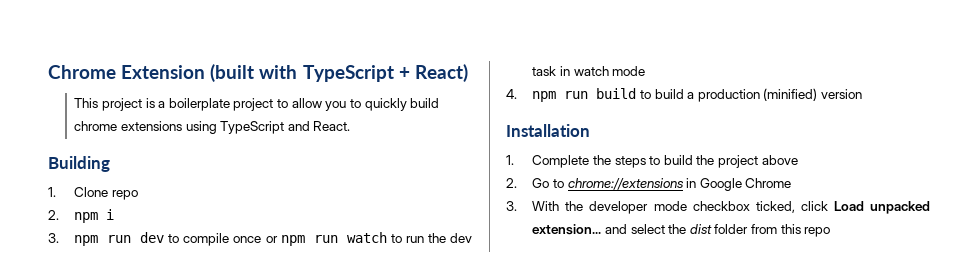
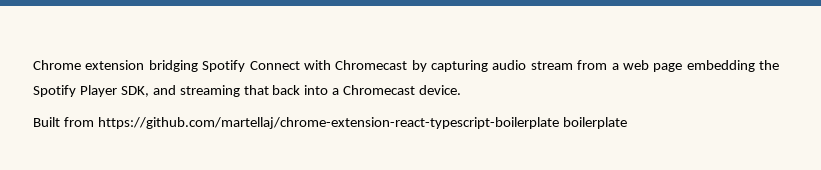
[48,64,468,82] [74,98,440,111] [74,121,351,134] [48,156,110,172] [48,187,138,200] [48,209,115,223] [48,232,472,246] [532,66,646,76] [506,88,863,102] [506,124,590,137] [506,155,798,168] [506,178,792,191] [506,201,930,214] [532,224,831,237] Chrome Extension (built with TypeScript + React) // This project is a boilerplate project to allow you to quickly build chrome extensions using TypeScript and React. // Building // 1. Clone repo // 2. npm i // 3. npm run dev to compile once or npm run watch to run the dev task in watch mode // 4. npm run build to build a production (minified) version // Installation // 1. Complete the steps to build the project above // 2. Go to chrome://extensions in Google Chrome // 3. With the developer mode checkbox ticked, click Load unpacked extension... and select the dist folder from this repo -> [33,60,779,72] [33,85,462,97] [33,117,627,129] Chrome extension bridging Spotify Connect with Chromecast by capturing audio stream from a web page embedding the Spotify Player SDK, and streaming that back into a Chromecast device. // Built from https://github.com/martellaj/chrome-extension-react-typescript-boilerplate boilerplate

